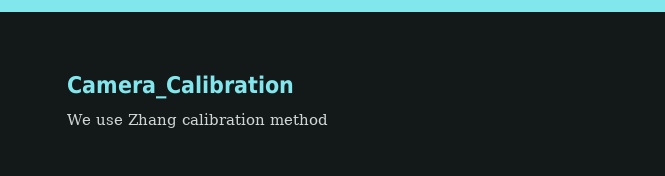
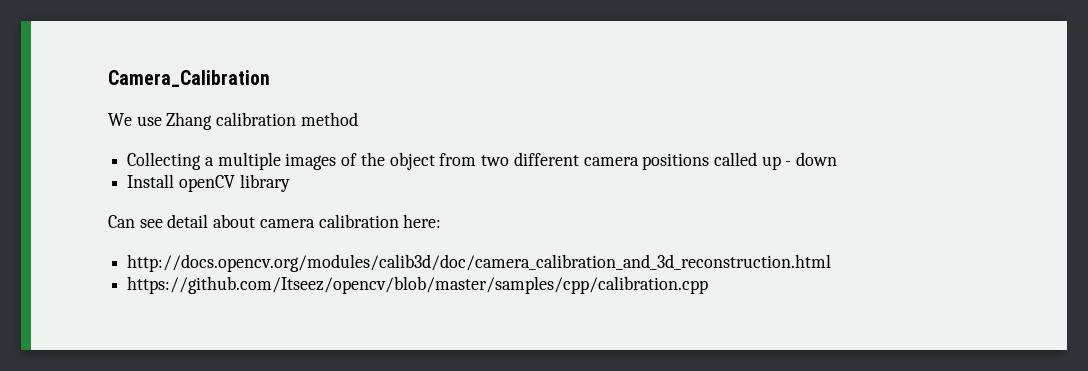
(328, 119) none -> [127,152,838,170] [127,174,290,192] [108,214,442,228] [127,254,832,272] [127,276,709,294] // Collecting a multiple images of the object from two different camera positions called up - down // Install openCV library // Can see detail about camera calibration here: // http://docs.opencv.org/modules/calib3d/doc/camera_calibration_and_3d_reconstruction.html // https://github.com/Itseez/opencv/blob/master/samples/cpp/calibration.cpp

